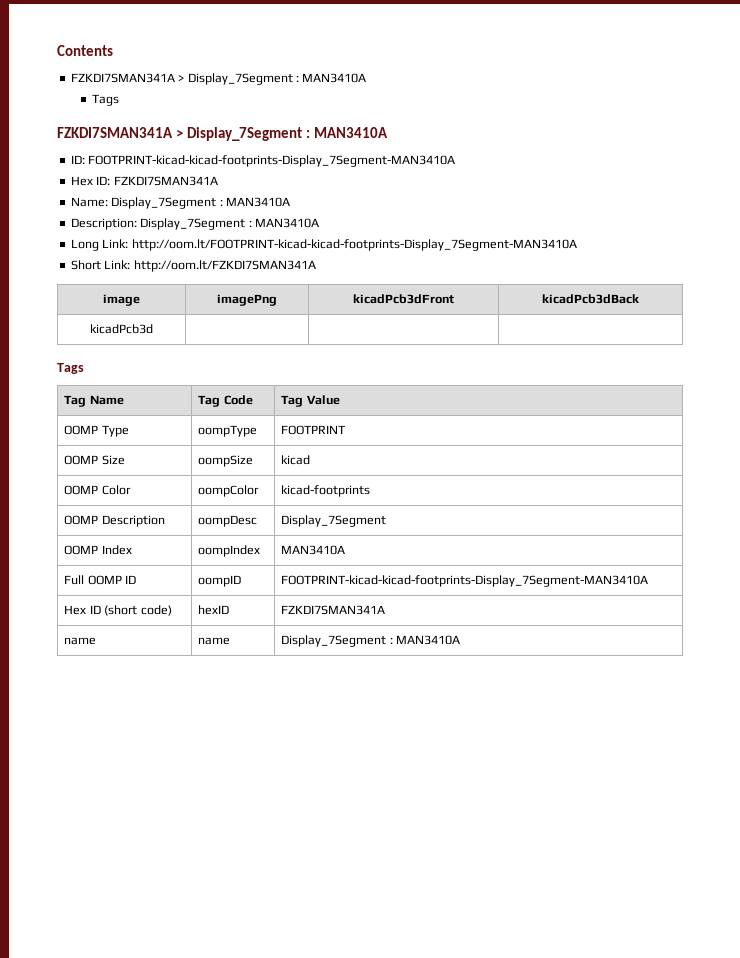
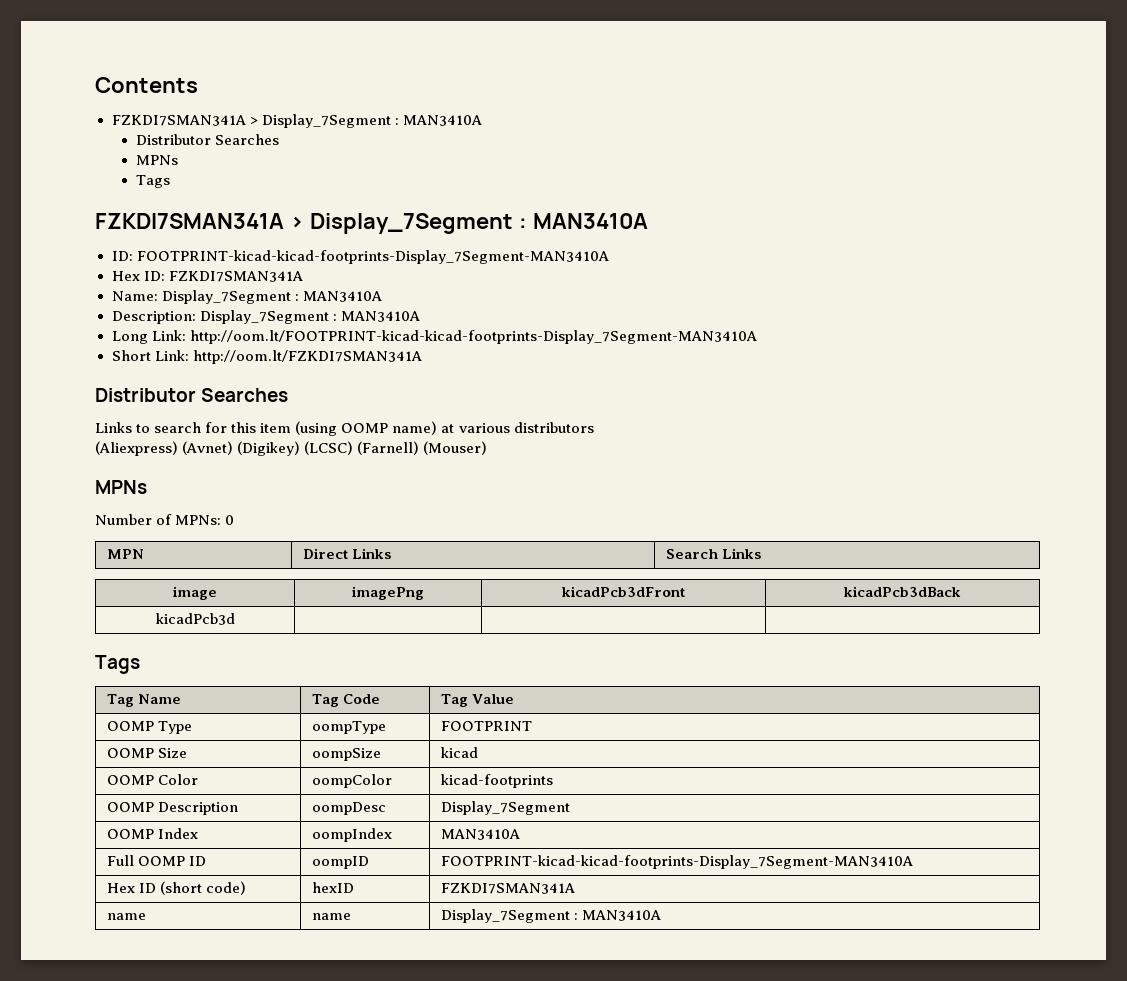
(367, 78) none -> [135,134,279,145] [135,155,178,165] // Distributor Searches // MPNs
(316, 266) none -> [95,388,289,402] [95,421,594,436] [95,441,488,456] [95,480,147,494] [95,514,235,525] [106,549,144,559] [302,548,392,559] [665,548,762,559] // Distributor Searches // Links to search for this item (using OOMP name) at various distributors // (Aliexpress) (Avnet) (Digikey) (LCSC) (Farnell) (Mouser) // MPNs // Number of MPNs: 0 // MPN | Direct Links | Search Links

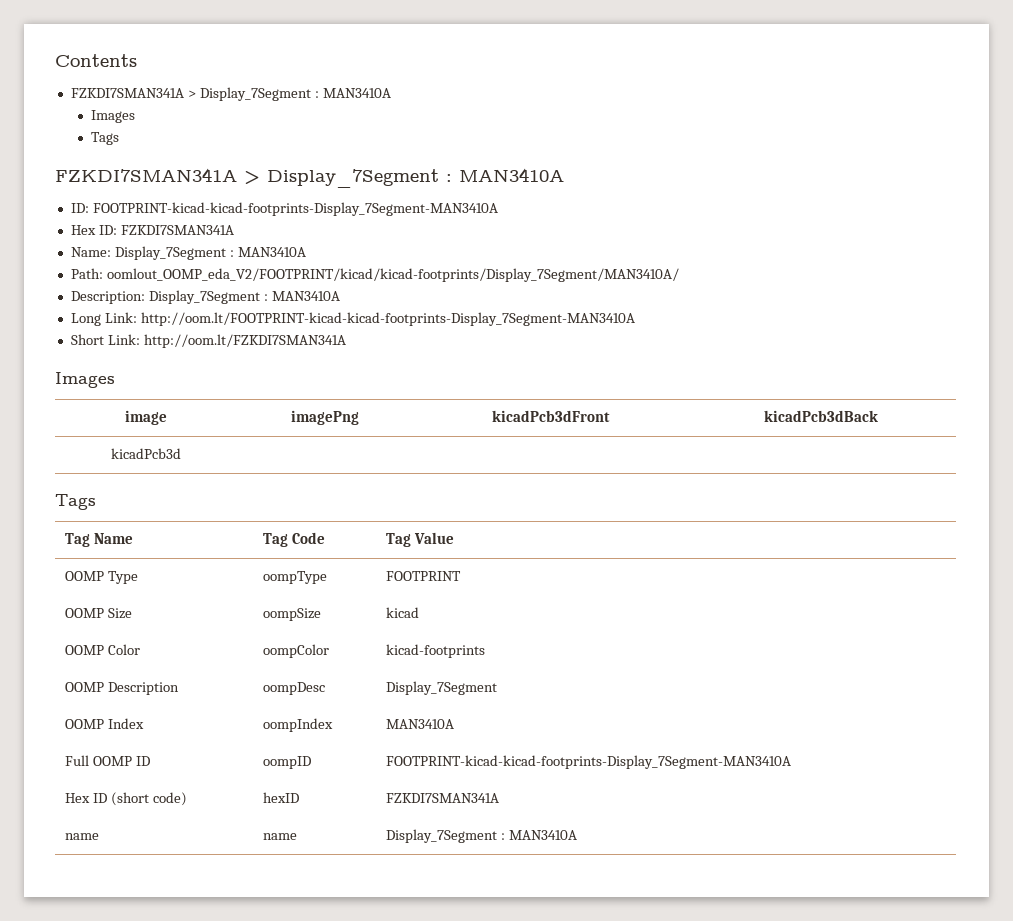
[135,134,279,145] [135,155,178,165] Distributor Searches // MPNs -> [90,110,135,123] Images
(382, 296) none -> [70,268,679,282] // Path: oomlout_OOMP_eda_V2/FOOTPRINT/kicad/kicad-footprints/Display_7Segment/MAN3410A/
[95,388,289,402] [95,421,594,436] [95,441,488,456] [95,480,147,494] [95,514,235,525] [106,549,144,559] [302,548,392,559] [665,548,762,559] Distributor Searches // Links to search for this item (using OOMP name) at various distributors // (Aliexpress) (Avnet) (Digikey) (LCSC) (Farnell) (Mouser) // MPNs // Number of MPNs: 0 // MPN | Direct Links | Search Links -> [55,372,115,388] Images

